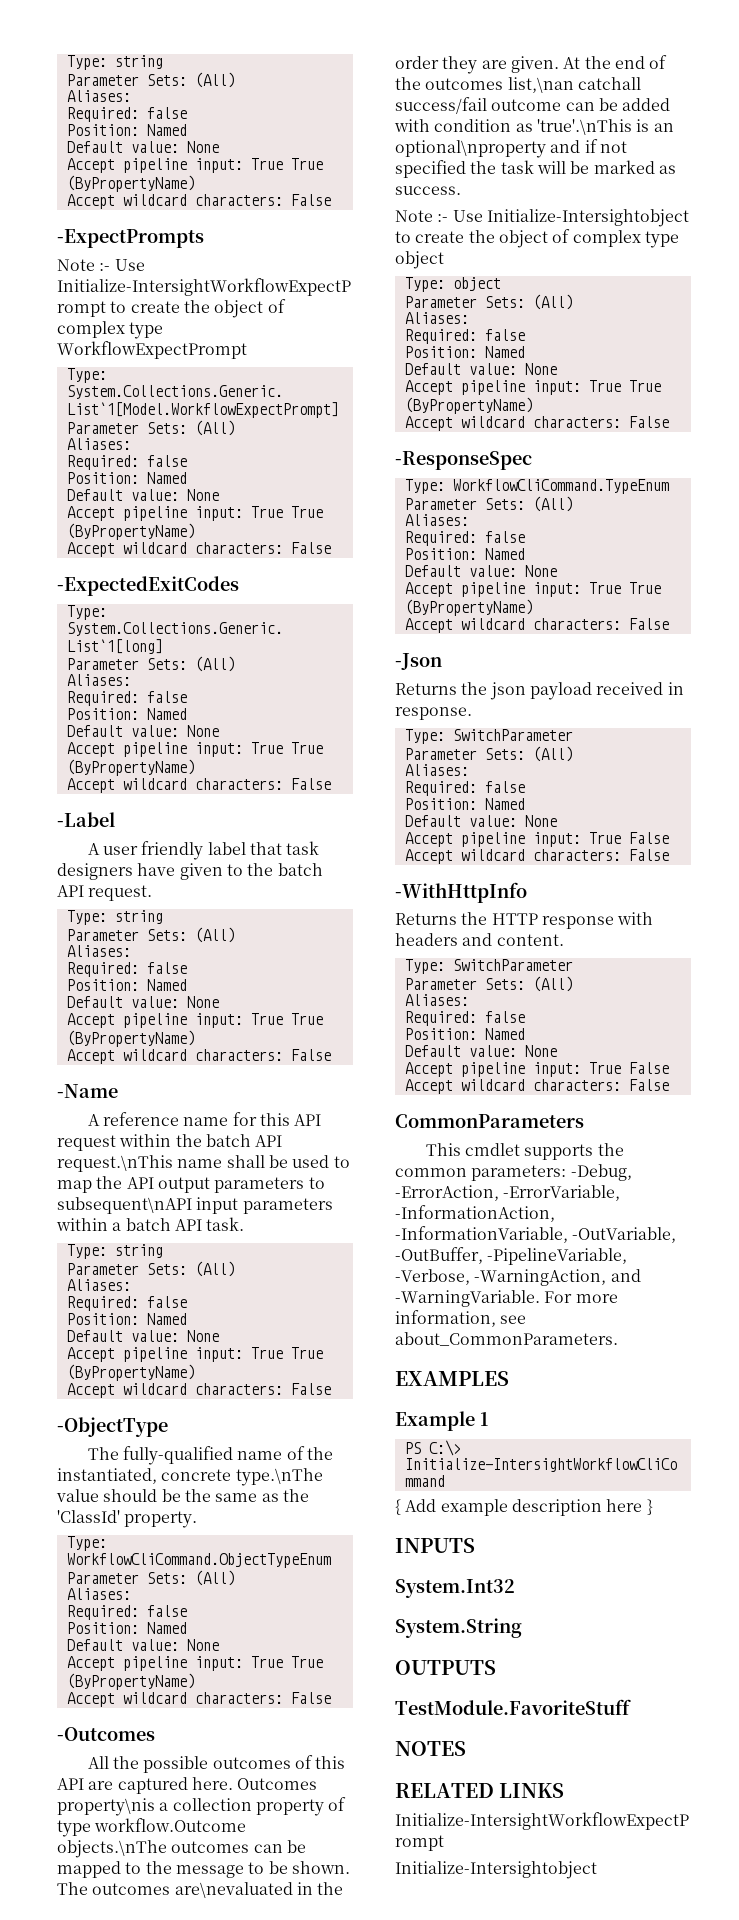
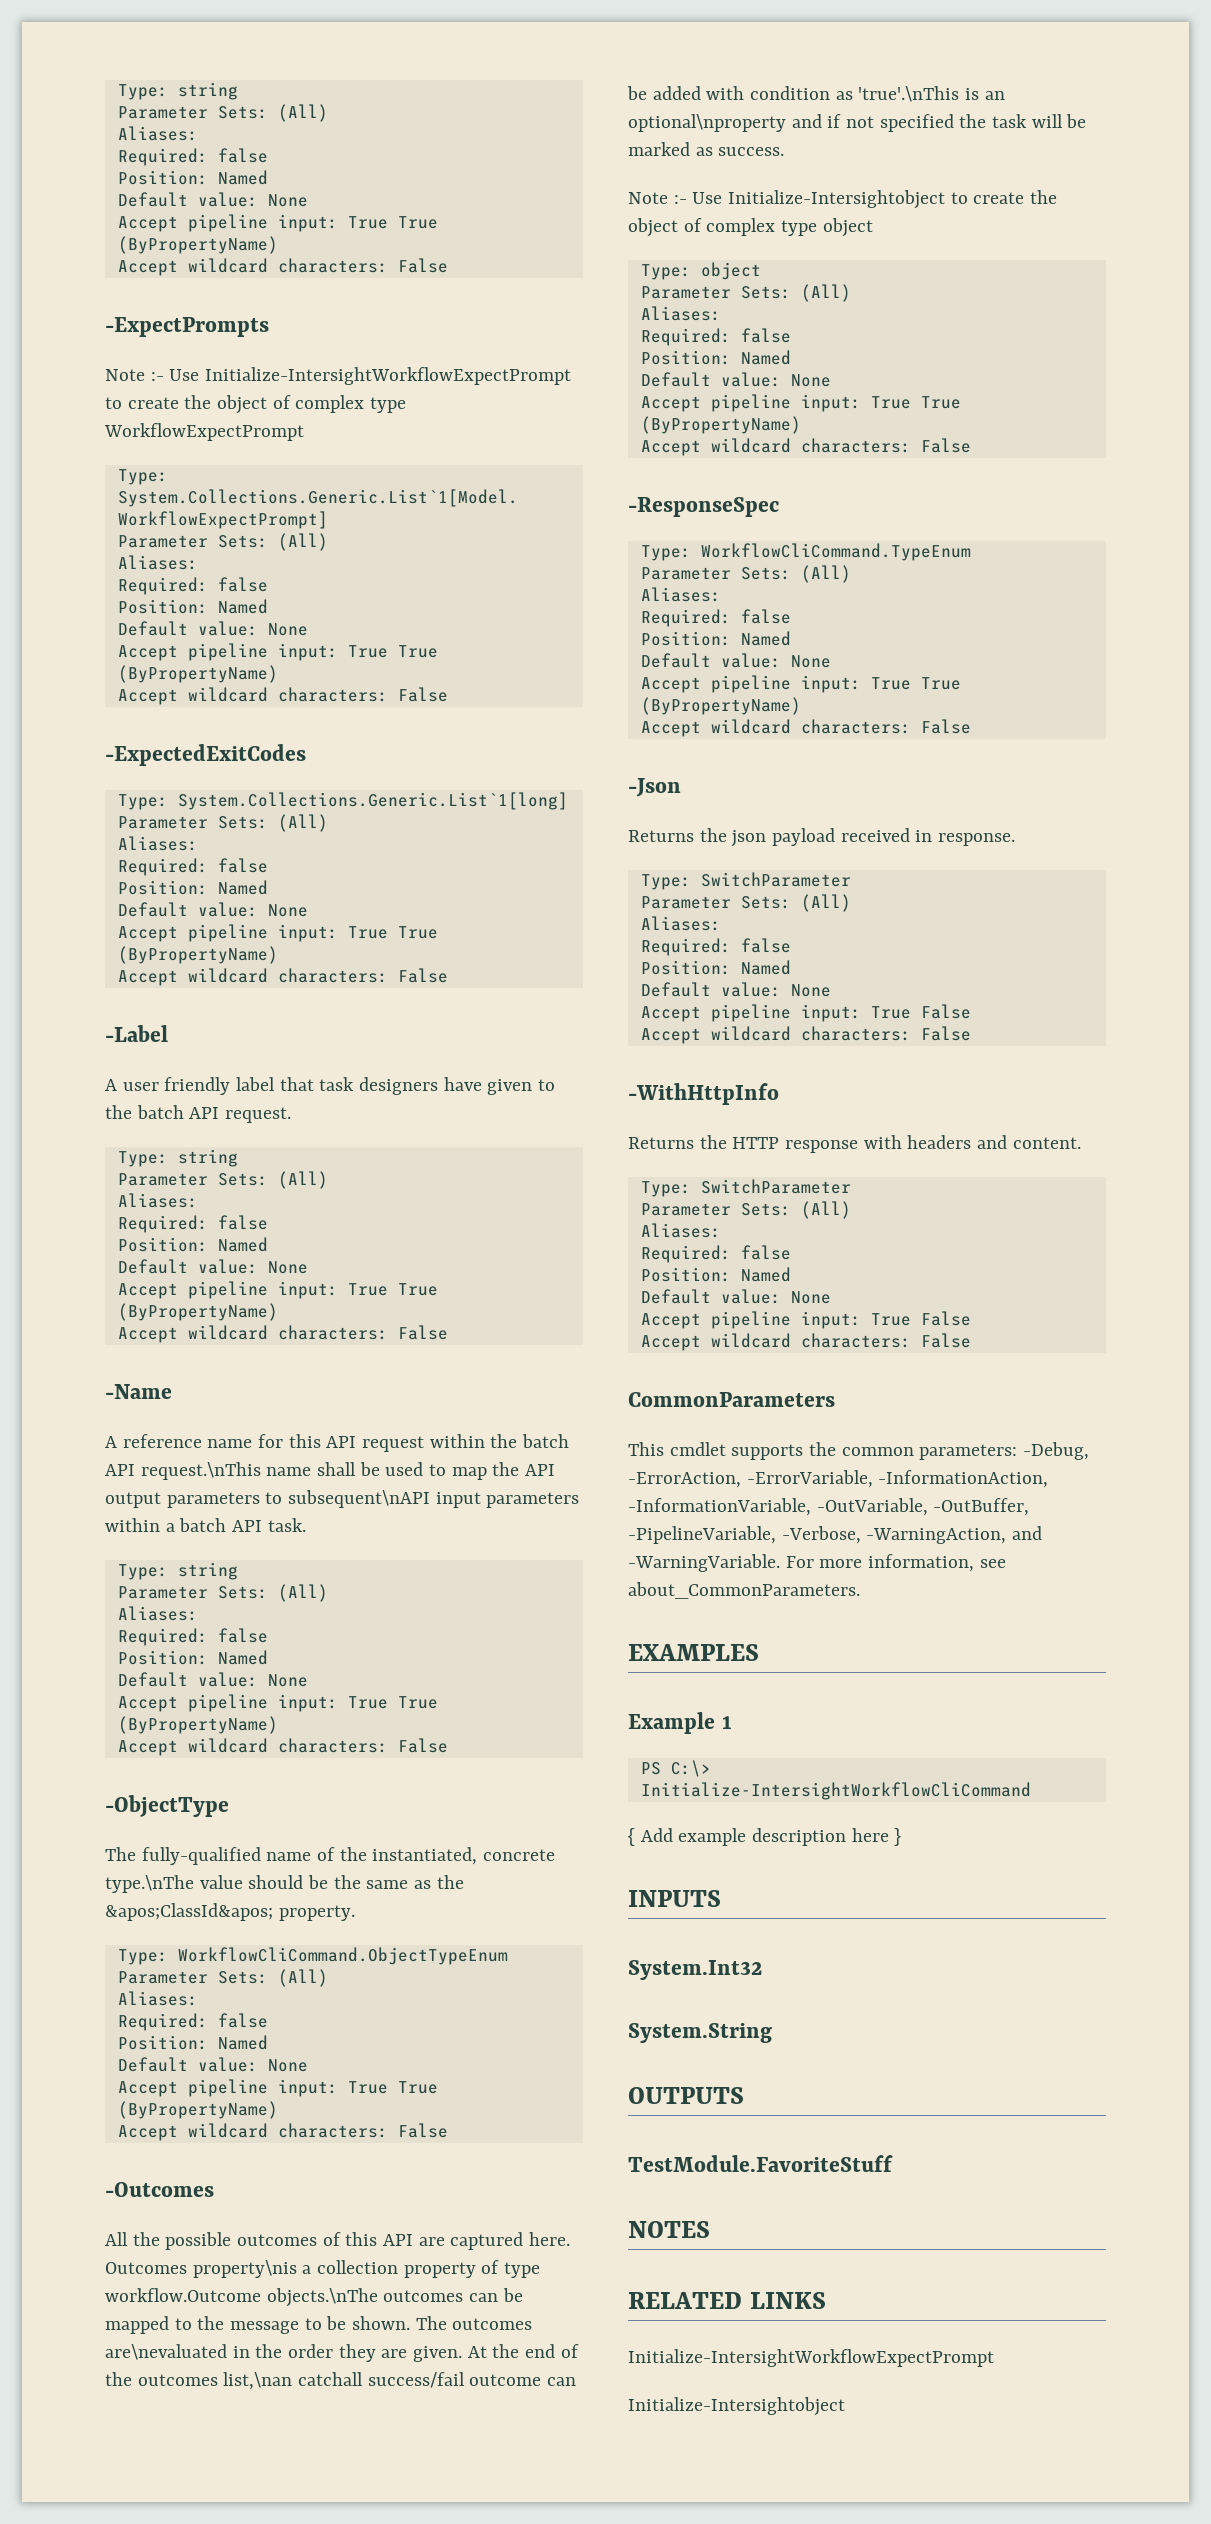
[57,1510,120,1523] 'ClassId' -> [105,1903,273,1921] &apos;ClassId&apos;

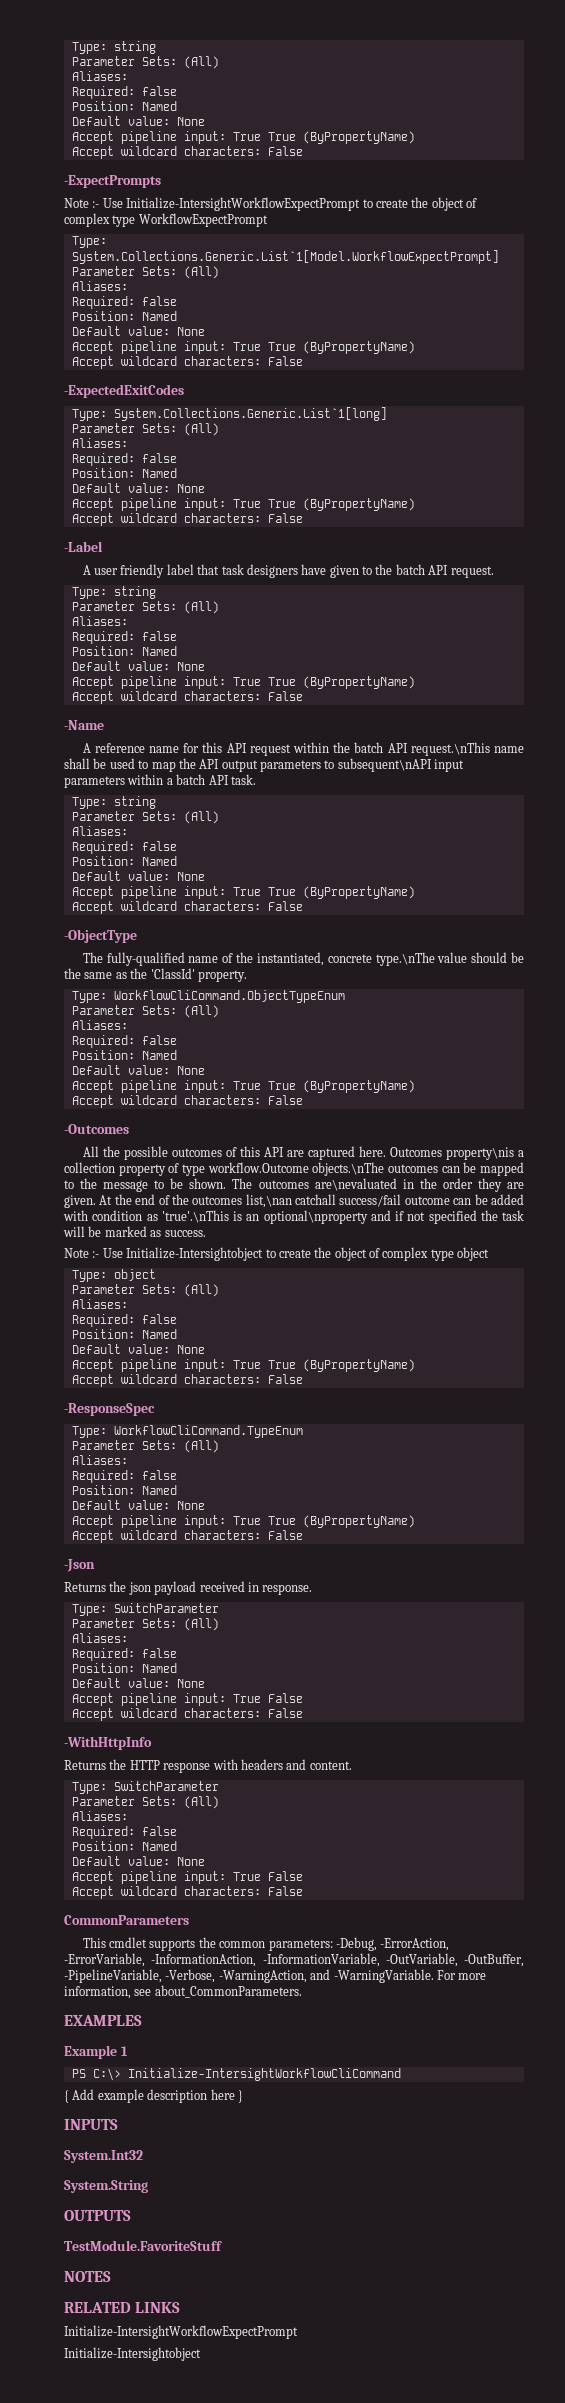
[105,1903,273,1921] &apos;ClassId&apos; -> [150,968,195,979] 'ClassId'

